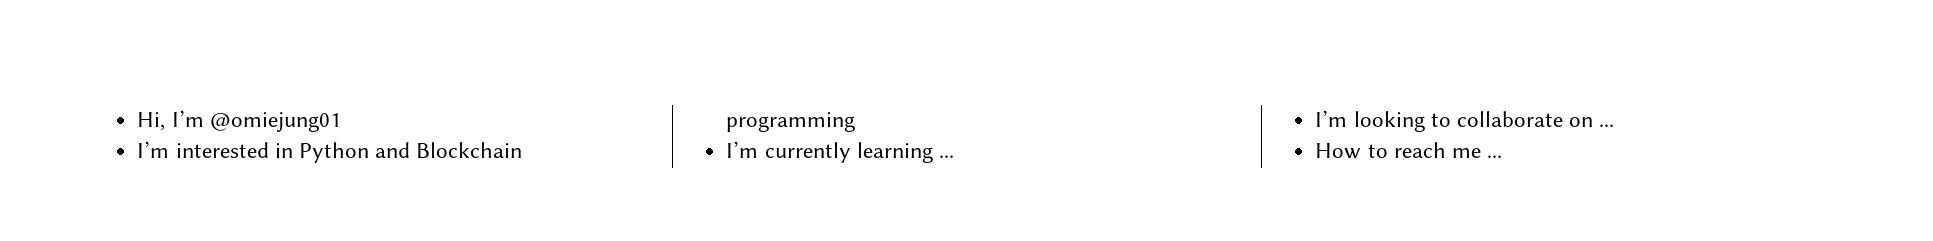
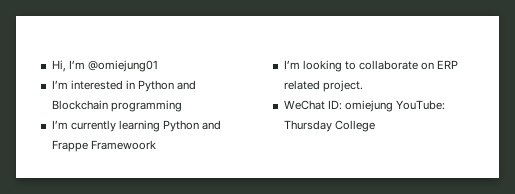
[938,155,954,158] ... -> [162,120,222,132] [51,140,156,152] Python and Frappe Framewoork
[1599,124,1615,127] [1315,142,1503,159] ... // How to reach me ... -> [437,60,459,69] [283,80,363,92] [283,100,445,112] [283,120,375,132] ERP related project. // WeChat ID: omiejung YouTube: Thursday College

